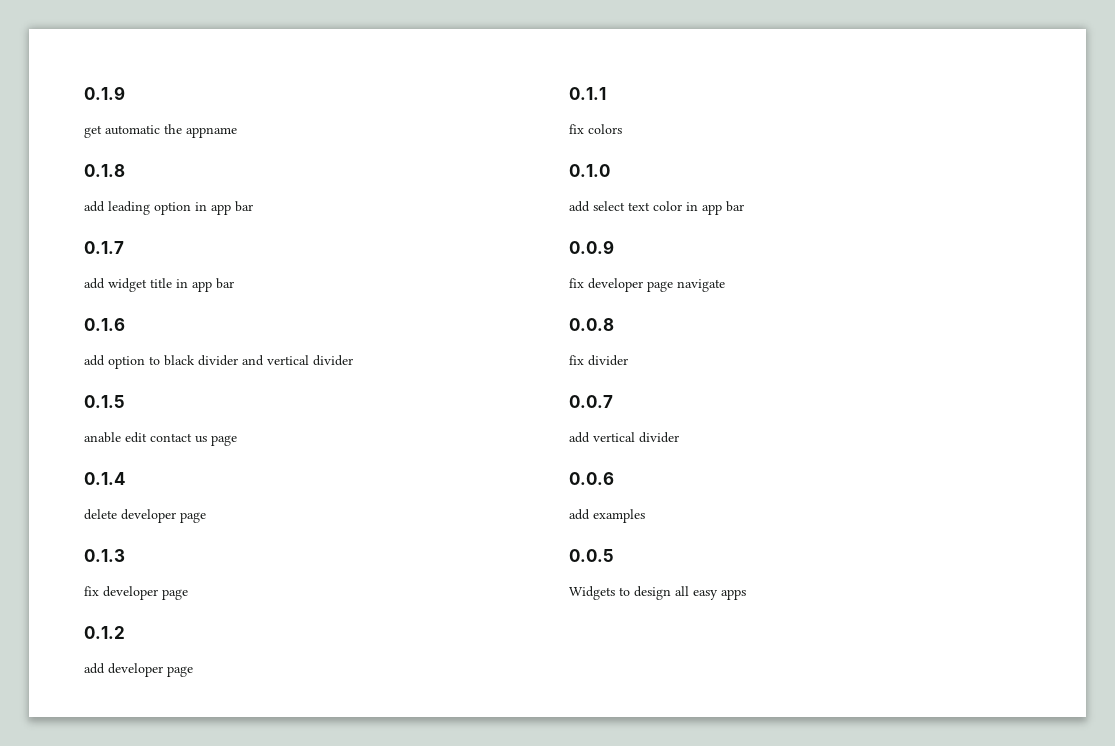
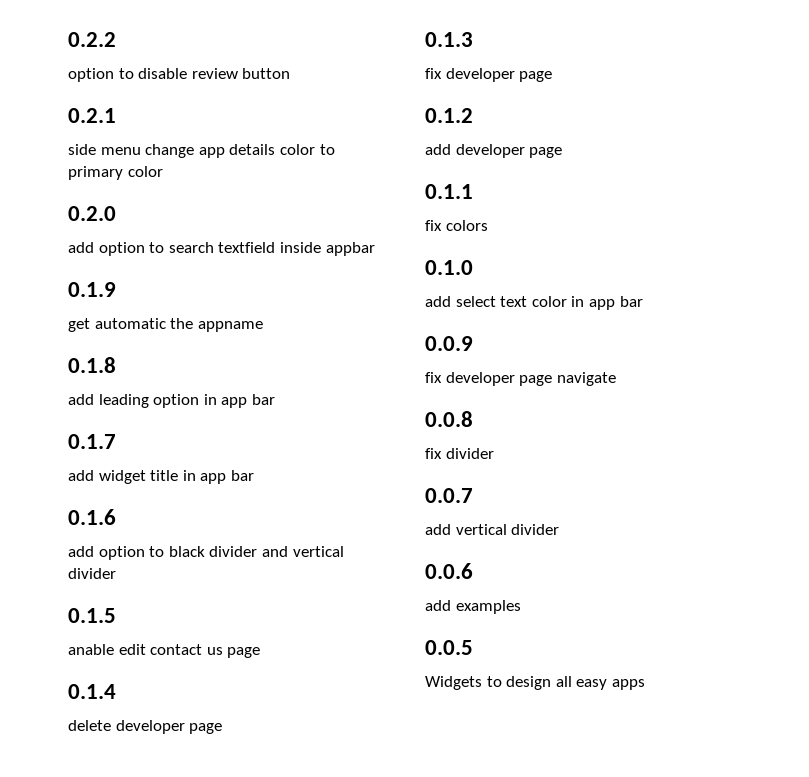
(84, 93) none -> [68,32,116,47] [68,68,291,82] [68,108,116,123] [68,144,335,158] [68,166,163,180] [68,206,116,221] [68,242,375,256] 0.2.2 // option to disable review button // 0.2.1 // side menu change app details color to primary color // 0.2.0 // add option to search textfield inside appbar //

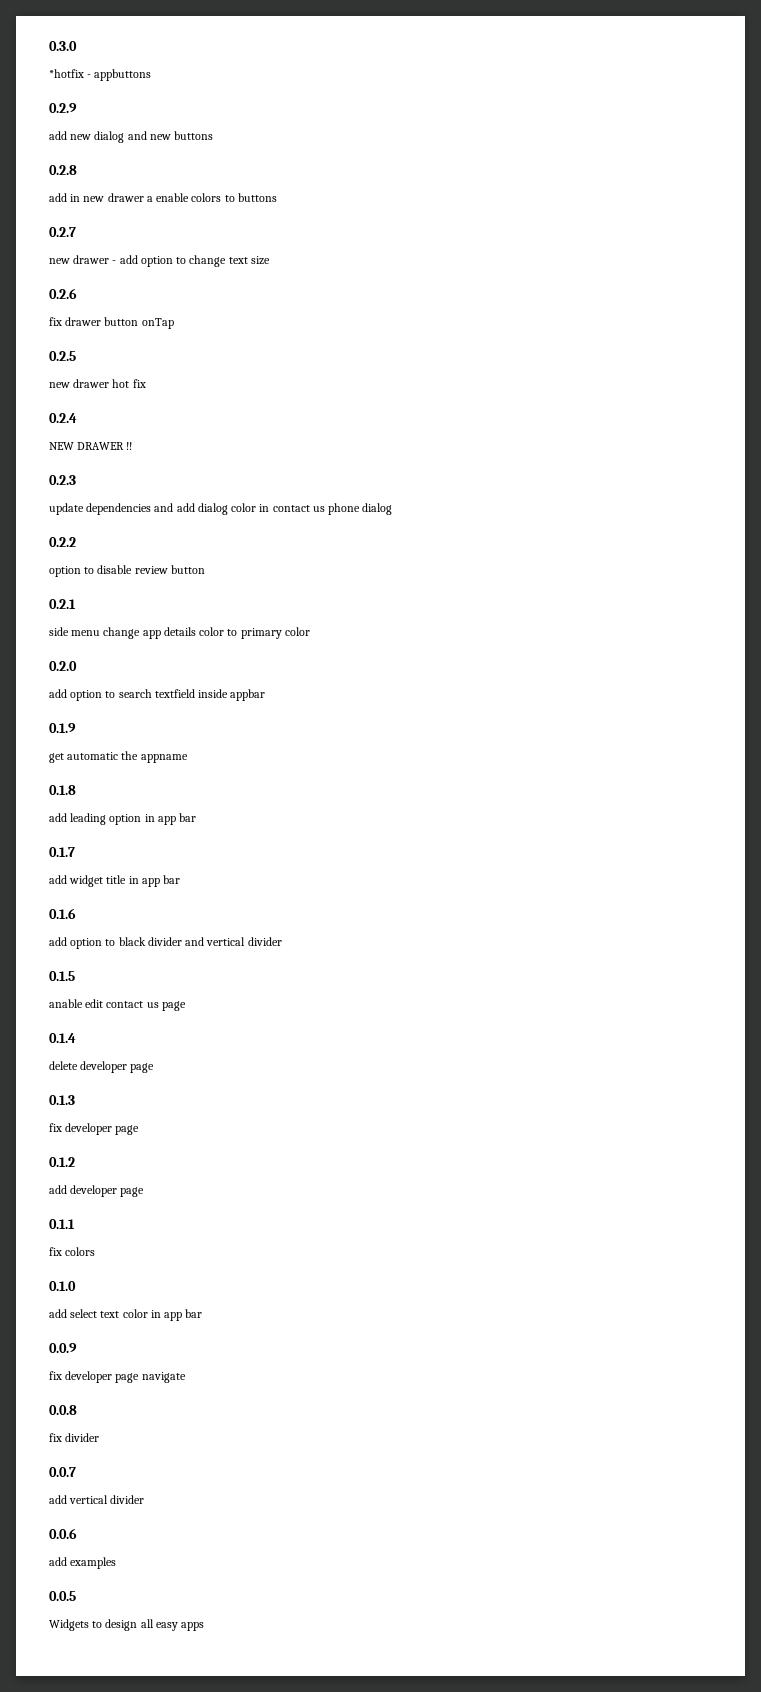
(68, 39) none -> [49,41,77,51] [49,69,152,81] [49,103,77,113] [49,131,214,143] [49,165,77,175] [49,193,277,202] [49,227,76,237] [49,255,270,267] [49,288,77,299] [49,317,174,329] [49,351,76,361] [49,379,146,388] [49,413,77,423] [49,442,133,450] [49,475,76,485] [49,503,393,515] 0.3.0 // *hotfix - appbuttons // 0.2.9 // add new dialog and new buttons // 0.2.8 // add in new drawer a enable colors to buttons // 0.2.7 // new drawer - add option to change text size // 0.2.6 // fix drawer button onTap // 0.2.5 // new drawer hot fix // 0.2.4 // NEW DRAWER !! // 0.2.3 // update dependencies and add dialog color in contact us phone dialog //

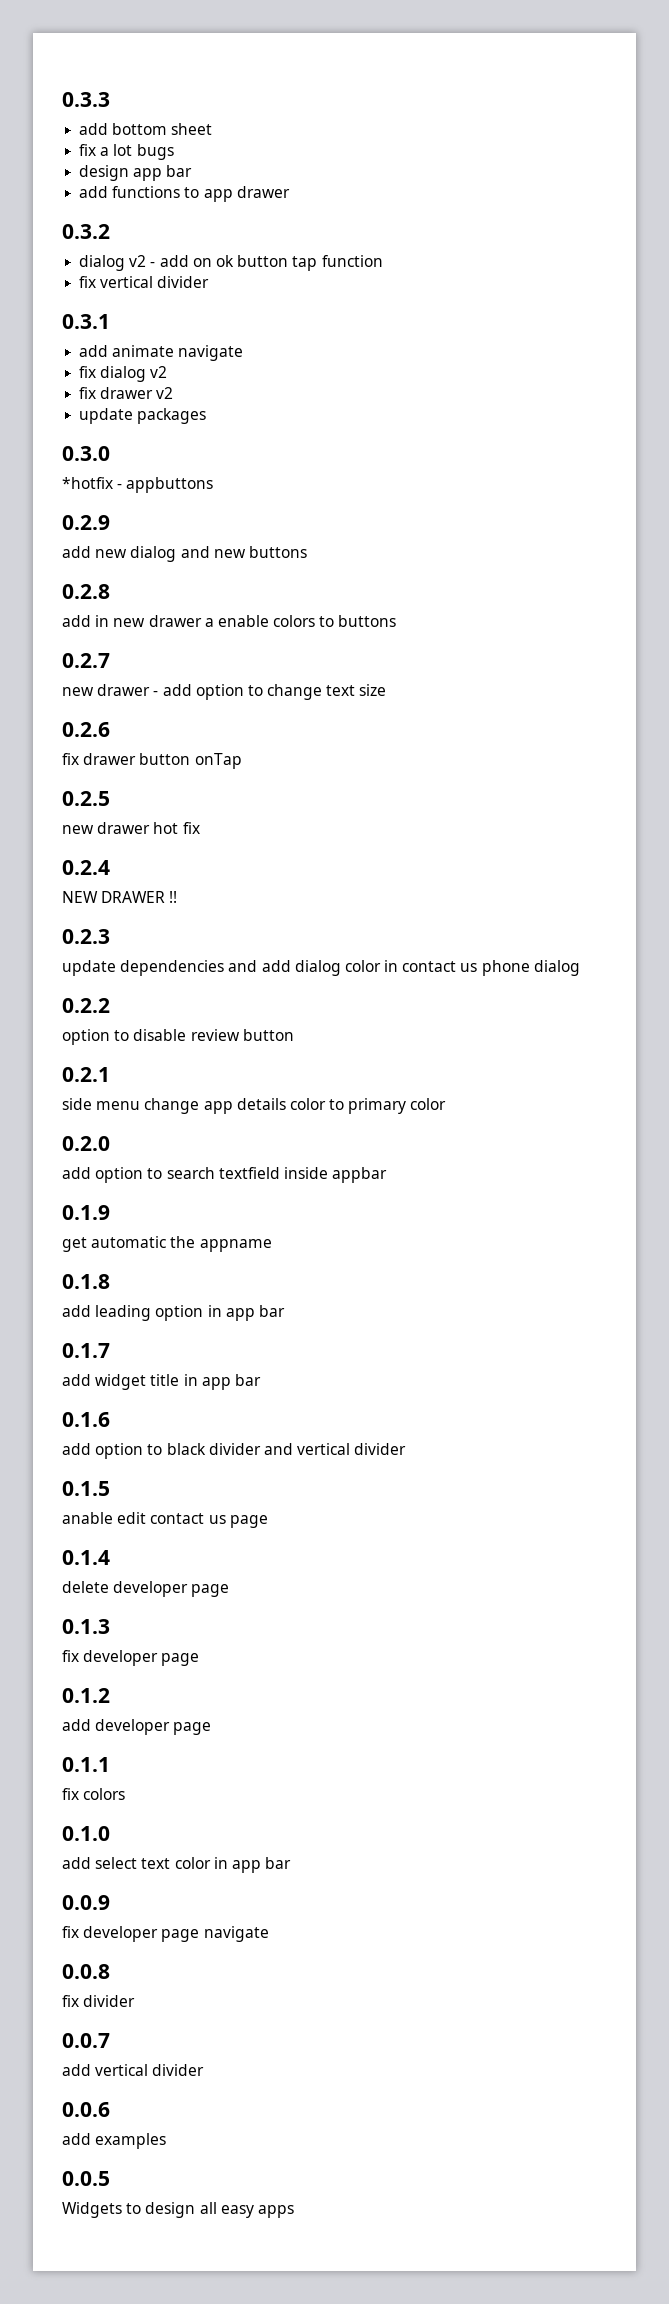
(49, 46) none -> [62,92,110,107] [79,123,213,135] [79,144,174,160] [79,165,193,181] [79,186,290,202] [62,224,110,239] [79,255,383,271] [79,276,210,288] [62,314,110,329] [79,345,244,361] [79,366,168,382] [79,387,174,399] [79,408,207,424] 0.3.3 // add bottom sheet // fix a lot bugs // design app bar // add functions to app drawer // 0.3.2 // dialog v2 - add on ok button tap function // fix vertical divider // 0.3.1 // add animate navigate // fix dialog v2 // fix drawer v2 // update packages //

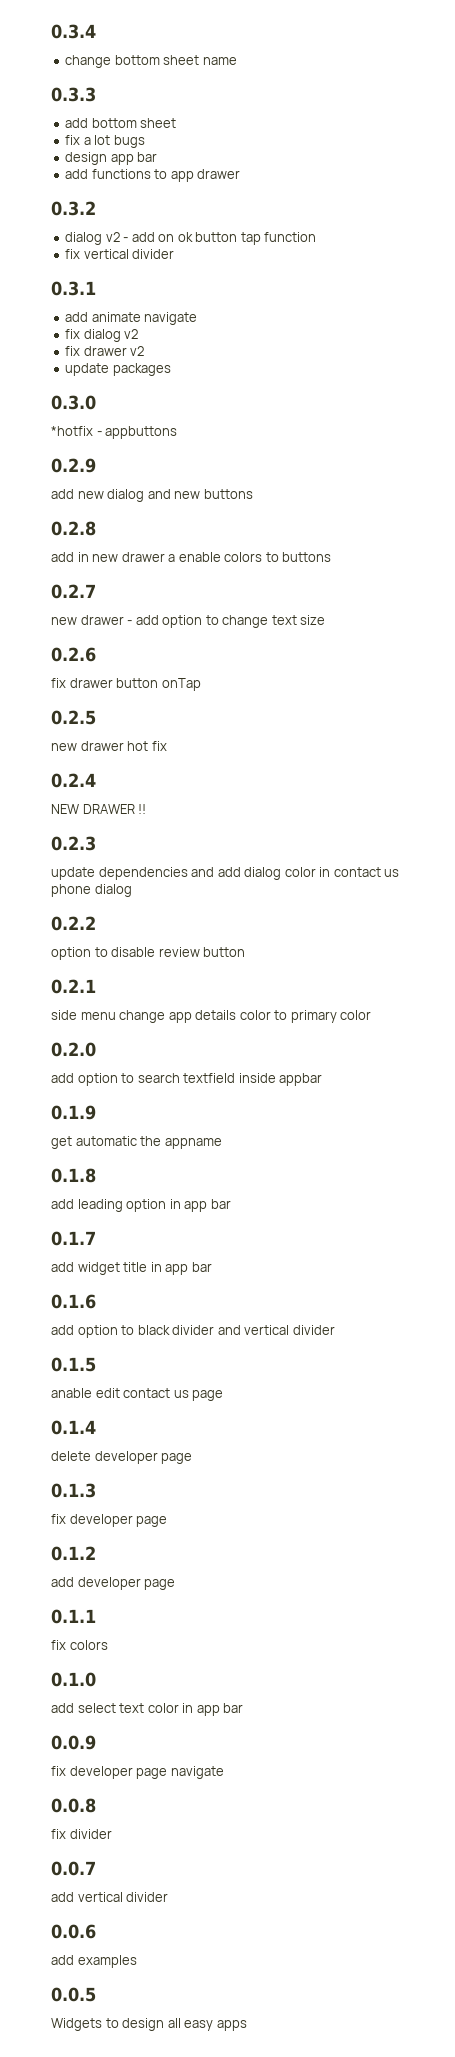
(62, 99) none -> [51,24,96,39] [65,55,237,68] 0.3.4 // change bottom sheet name //

